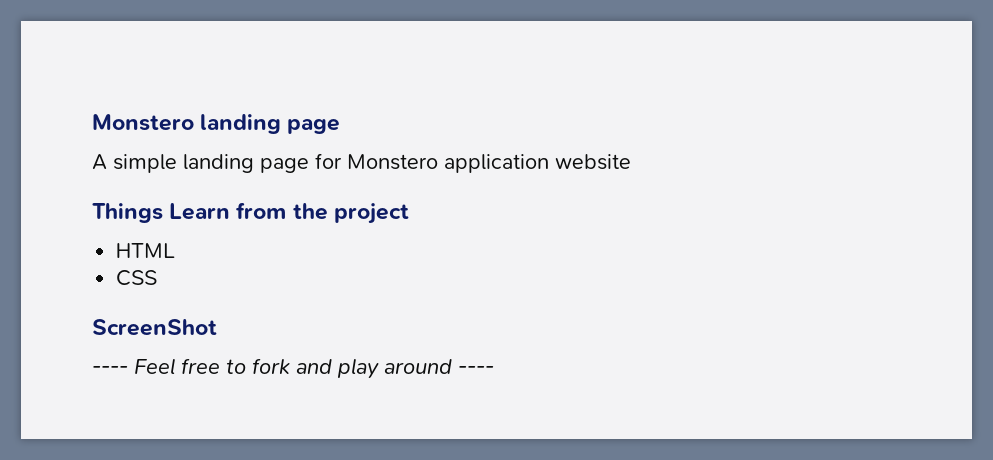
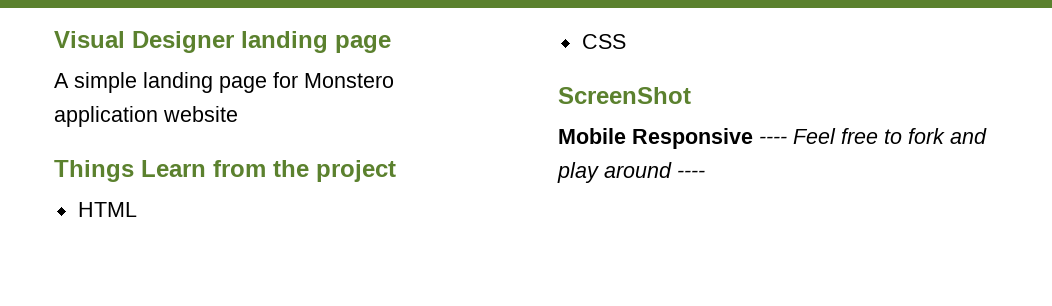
[92,114,194,131] Monstero -> [54,31,234,53] Visual Designer
(217, 327) none -> [558,128,753,149] Mobile Responsive

